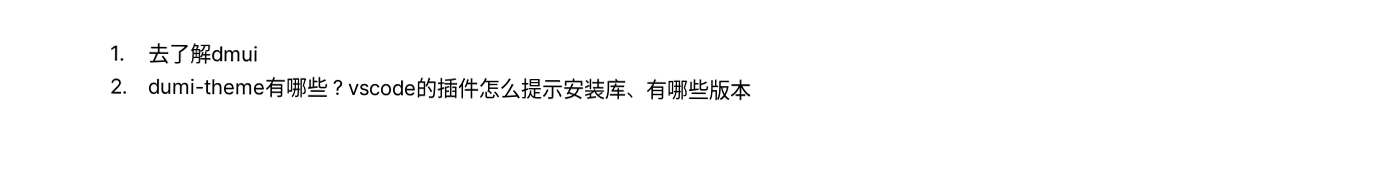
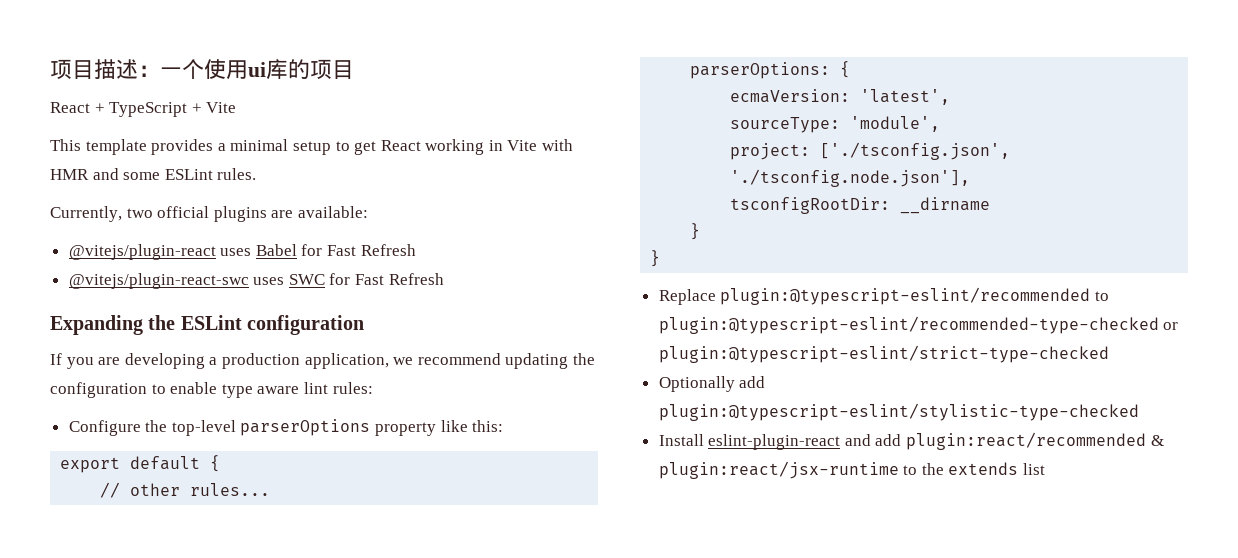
[110,42,260,65] [110,76,753,101] 1.去了解dmui // 2. dumi-theme有哪些？vscode的插件怎么提示安装库、有哪些版本 -> [50,59,354,79] [50,102,237,117] [50,139,574,155] [50,168,257,180] [50,206,368,222] [68,244,416,260] [68,273,444,289] [50,315,365,335] [50,353,595,369] [50,382,373,398] [68,419,504,436] [60,455,221,473] [100,482,271,498] [690,61,851,79] [730,89,951,105] [730,116,941,133] [730,142,1011,160] [730,169,971,187] [730,197,991,214] [690,223,701,240] [650,250,661,267] [658,287,1109,305] [658,316,1179,334] [658,345,1109,363] [658,376,766,392] [658,403,1139,421] [658,432,1164,450] [658,461,1046,479] 项目描述：一个使用ui库的项目 // React + TypeScript + Vite // This template provides a minimal setup to get React working in Vite with HMR and some ESLint rules. // Currently, two official plugins are available: // @vitejs/plugin-react uses Babel for Fast Refresh // @vitejs/plugin-react-swc uses SWC for Fast Refresh // Expanding the ESLint configuration // If you are developing a production application, we recommend updating the configuration to enable type aware lint rules: // Configure the top-level parserOptions property like this: // export default { // // other rules... // parserOptions: { // ecmaVersion: 'latest', // sourceType: 'module', // project: ['./tsconfig.json', './tsconfig.node.json'], // tsconfigRootDir: __dirname // } // } // Replace plugin:@typescript-eslint/recommended to plugin:@typescript-eslint/recommended-type-checked or plugin:@typescript-eslint/strict-type-checked // Optionally add plugin:@typescript-eslint/stylistic-type-checked // Install eslint-plugin-react and add plugin:react/recommended & plugin:react/jsx-runtime to the extends list

